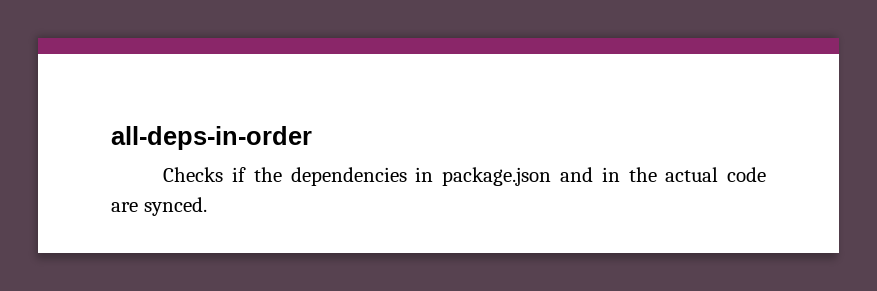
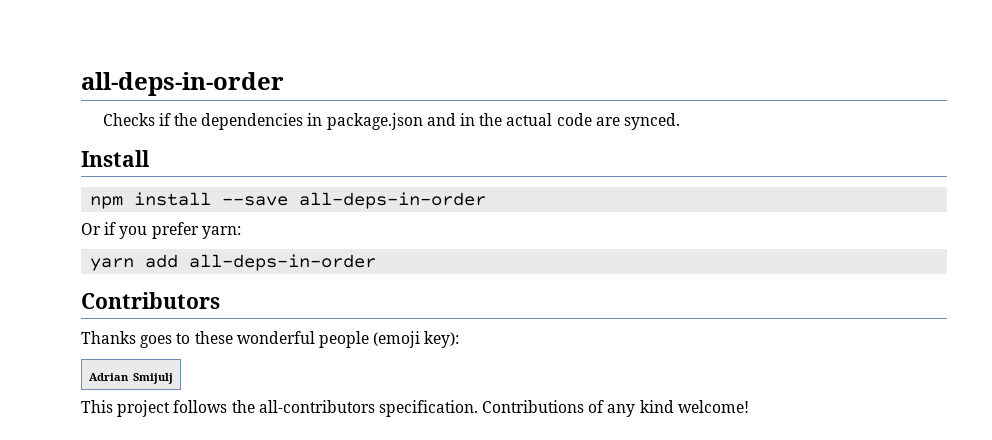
(207, 206) none -> [81,150,150,167] [90,192,487,209] [81,222,241,239] [90,254,377,271] [81,292,220,309] [81,331,460,348] [89,373,173,384] [81,400,749,417] // Install // npm install --save all-deps-in-order // Or if you prefer yarn: // yarn add all-deps-in-order // Contributors // Thanks goes to these wonderful people (emoji key): // Adrian Smijulj // This project follows the all-contributors specification. Contributions of any kind welcome!

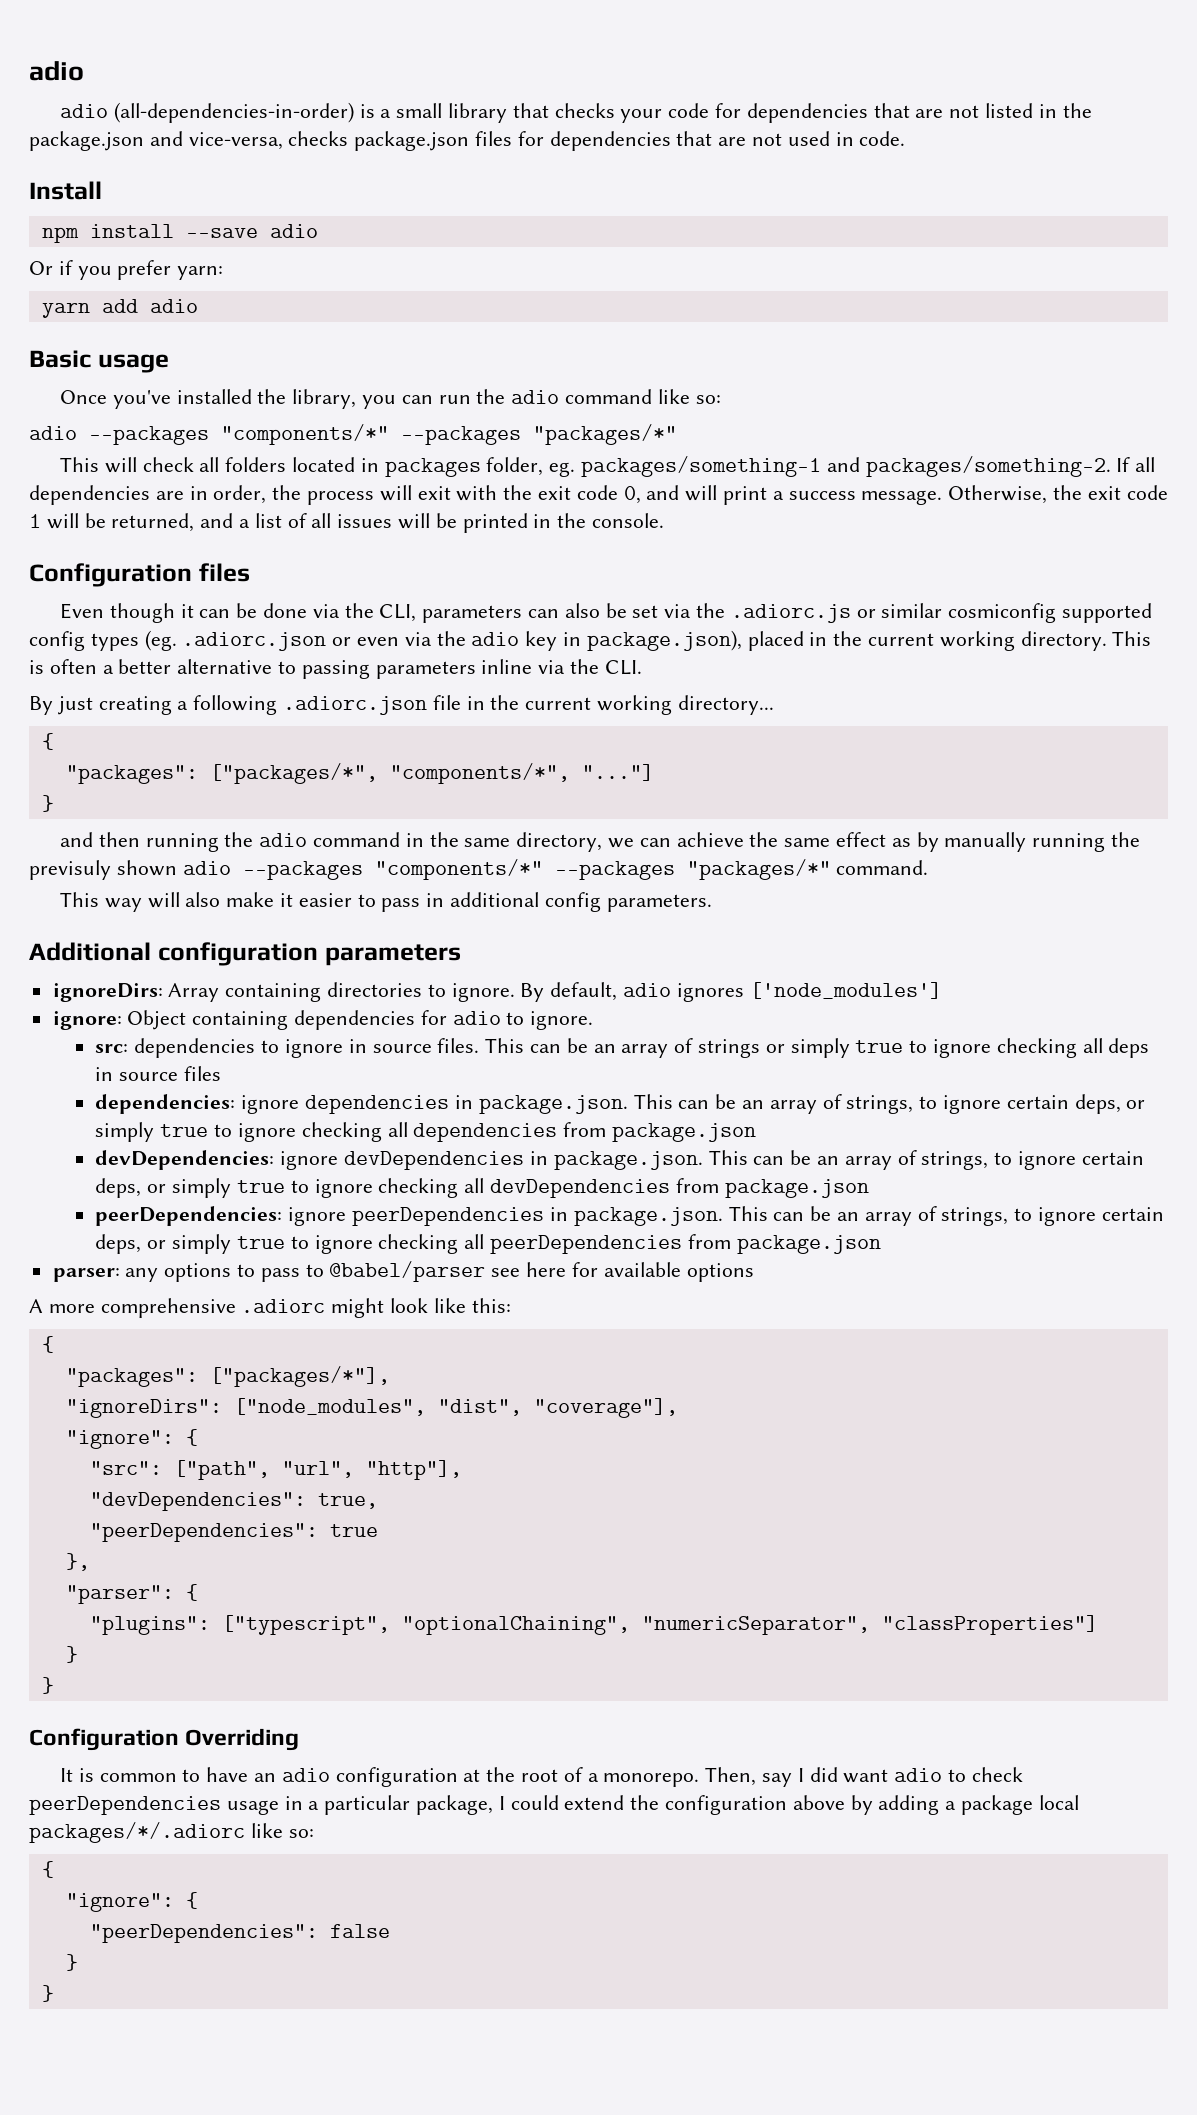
[81,72,284,96] [102,113,680,130] all-deps-in-order // Checks if the dependencies in package.json and in the actual code are synced. -> [29,61,84,81] [59,102,1092,123] [29,131,906,151] adio // adio (all-dependencies-in-order) is a small library that checks your code for dependencies that are not listed in the package.json and vice-versa, checks package.json files for dependencies that are not used in code.
[299,192,487,209] all-deps-in-order -> [269,224,318,238] adio
[189,254,377,271] [81,292,220,309] [81,331,460,348] [89,373,173,384] [81,400,749,417] all-deps-in-order // Contributors // Thanks goes to these wonderful people (emoji key): // Adrian Smijulj // This project follows the all-contributors specification. Contributions of any kind welcome! -> [149,299,198,313] [29,350,169,373] [59,389,721,409] [29,424,677,445] [59,456,1156,477] [29,485,1168,505] [29,513,665,533] [29,563,250,587] [59,603,1153,623] [29,630,1152,651] [29,659,642,679] [29,695,774,715] [41,733,54,750] [65,763,654,784] [41,795,54,812] [59,832,1141,852] [29,859,929,880] [59,892,712,912] [29,942,461,966] [52,982,942,1002] [52,1010,594,1030] [95,1038,1150,1058] [95,1066,222,1081] [95,1094,1146,1114] [95,1122,756,1142] [95,1150,1144,1170] [95,1178,869,1198] [95,1206,1164,1226] [95,1234,881,1254] [52,1261,754,1282] [29,1298,511,1318] [41,1336,54,1353] [65,1366,390,1387] [65,1398,678,1418] [65,1429,198,1449] [89,1460,462,1480] [89,1492,378,1511] [89,1523,378,1542] [65,1553,90,1571] [65,1584,198,1604] [89,1615,1098,1635] [65,1646,78,1663] [41,1677,54,1694] [29,1728,300,1751] [59,1767,1023,1787] [29,1795,1079,1815] [29,1822,314,1843] [41,1861,54,1878] [65,1892,198,1912] [89,1924,390,1943] [65,1954,78,1971] [41,1985,54,2002] adio // Basic usage // Once you've installed the library, you can run the adio command like so: // adio --packages "components/*" --packages "packages/*" // This will check all folders located in packages folder, eg. packages/something-1 and packages/something-2. If all dependencies are in order, the process will exit with the exit code 0, and will print a success message. Otherwise, the exit code 1 will be returned, and a list of all issues will be printed in the console. // Configuration files // Even though it can be done via the CLI, parameters can also be set via the .adiorc.js or similar cosmiconfig supported config types (eg. .adiorc.json or even via the adio key in package.json), placed in the current working directory. This is often a better alternative to passing parameters inline via the CLI. // By just creating a following .adiorc.json file in the current working directory... // { // "packages": ["packages/*", "components/*", "..."] // } // and then running the adio command in the same directory, we can achieve the same effect as by manually running the previsuly shown adio --packages "components/*" --packages "packages/*" command. // This way will also make it easier to pass in additional config parameters. // Additional configuration parameters // ignoreDirs: Array containing directories to ignore. By default, adio ignores ['node_modules'] // ignore: Object containing dependencies for adio to ignore. // src: dependencies to ignore in source files. This can be an array of strings or simply true to ignore checking all deps in source files // dependencies: ignore dependencies in package.json. This can be an array of strings, to ignore certain deps, or simply true to ignore checking all dependencies from package.json // devDependencies: ignore devDependencies in package.json. This can be an array of strings, to ignore certain deps, or simply true to ignore checking all devDependencies from package.json // peerDependencies: ignore peerDependencies in package.json. This can be an array of strings, to ignore certain deps, or simply true to ignore checking all peerDependencies from package.json // parser: any options to pass to @babel/parser see here for available options // A more comprehensive .adiorc might look like this: // { // "packages": ["packages/*"], // "ignoreDirs": ["node_modules", "dist", "coverage"], // "ignore": { // "src": ["path", "url", "http"], // "devDependencies": true, // "peerDependencies": true // }, // "parser": { // "plugins": ["typescript", "optionalChaining", "numericSeparator", "classProperties"] // } // } // Configuration Overriding // It is common to have an adio configuration at the root of a monorepo. Then, say I did want adio to check peerDependencies usage in a particular package, I could extend the configuration above by adding a package local packages/*/.adiorc like so: // { // "ignore": { // "peerDependencies": false // } // }

